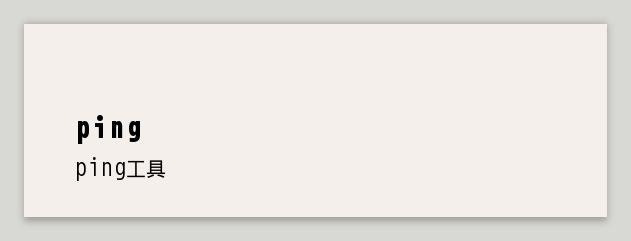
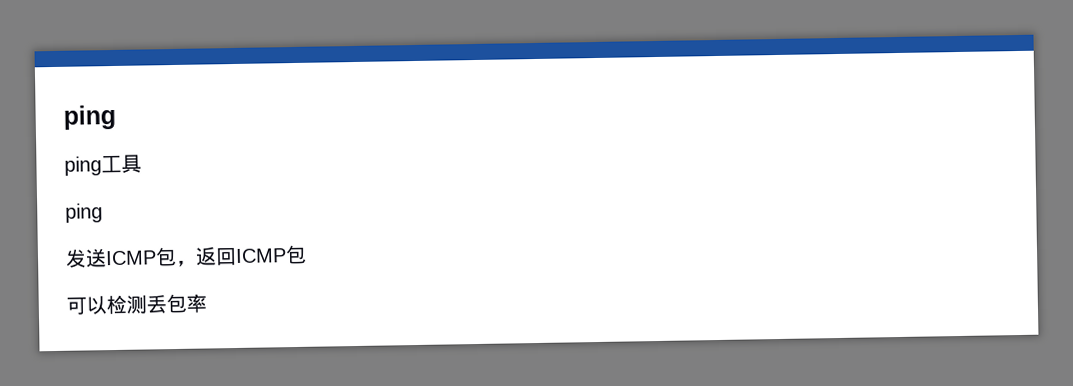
(166, 169) none -> [65,203,103,223] [65,244,307,268] [66,293,207,315] // ping // 发送ICMP包，返回ICMP包 // 可以检测丢包率

